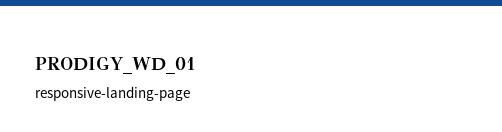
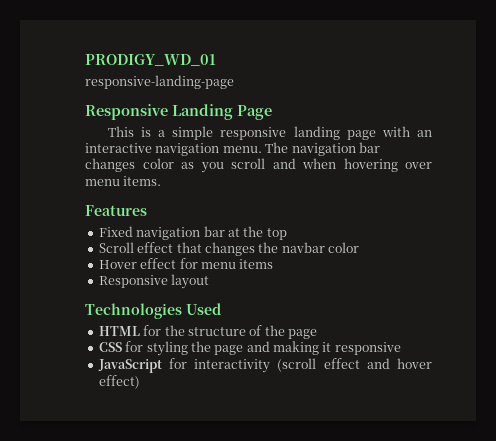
(190, 93) none -> [85,104,272,120] [107,126,432,140] [85,142,380,156] [85,158,432,173] [85,176,162,186] [85,205,147,216] [98,226,287,240] [98,242,359,256] [98,258,274,269] [98,274,210,289] [85,303,221,319] [98,325,317,339] [98,341,401,356] [97,358,432,373] [98,375,140,389] // Responsive Landing Page // This is a simple responsive landing page with an interactive navigation menu. The navigation bar changes color as you scroll and when hovering over menu items. // Features // Fixed navigation bar at the top // Scroll effect that changes the navbar color // Hover effect for menu items // Responsive layout // Technologies Used // HTML for the structure of the page // CSS for styling the page and making it responsive // JavaScript for interactivity (scroll effect and hover effect)

